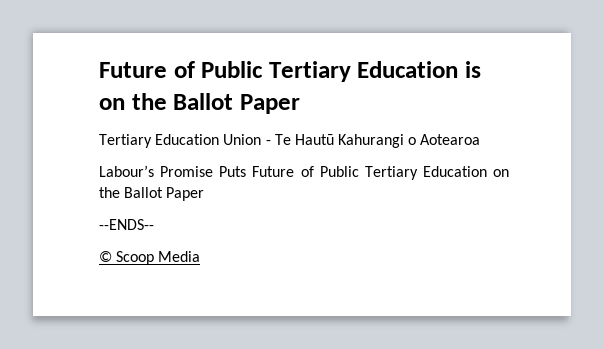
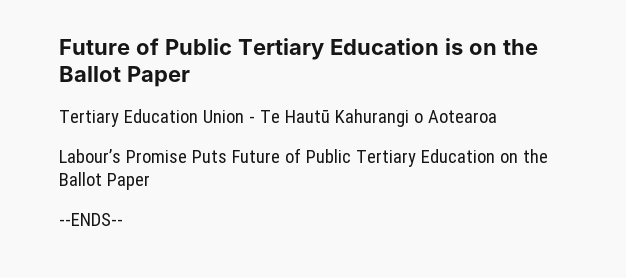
[99,251,201,265] // © Scoop Media -> (123, 219) none

